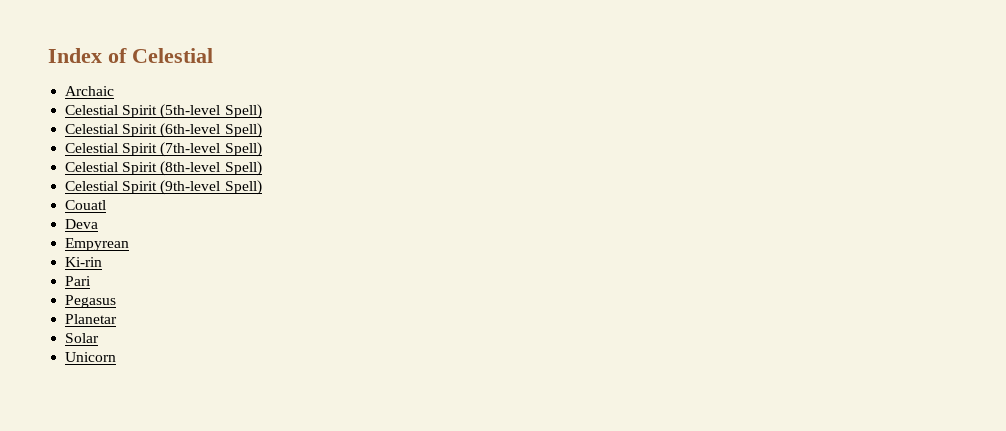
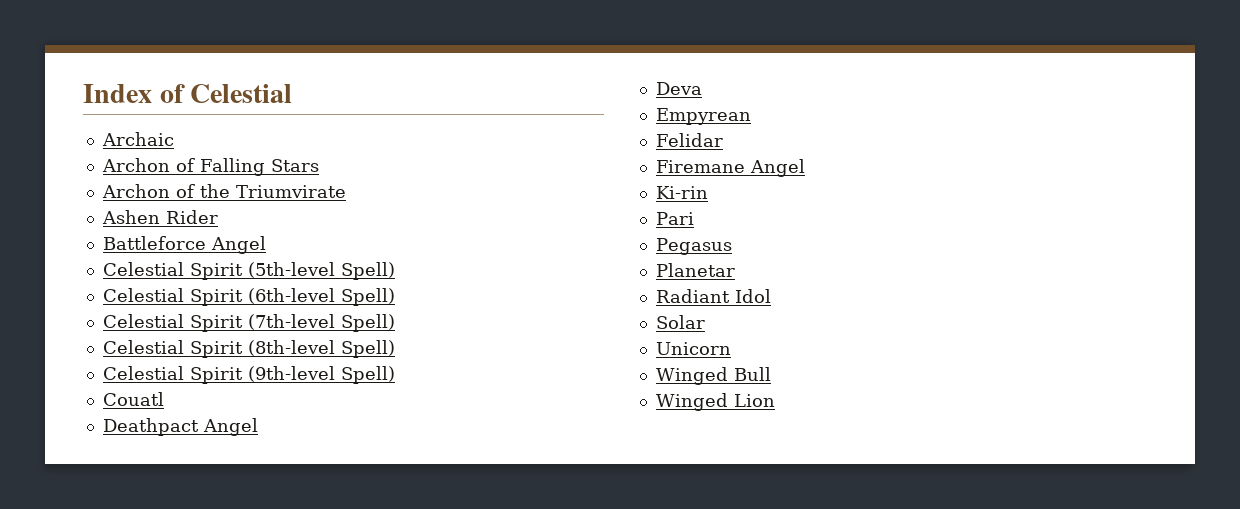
(115, 91) none -> [101,158,319,176] [101,184,346,198] [101,210,218,224] [102,236,266,254] // Archon of Falling Stars // Archon of the Triumvirate // Ashen Rider // Battleforce Angel
(107, 205) none -> [102,418,258,436] // Deathpact Angel
(130, 244) none -> [655,133,723,147] [655,159,805,177] // Felidar // Firemane Angel
(118, 319) none -> [655,289,771,303] // Radiant Idol
(117, 357) none -> [655,367,771,385] [655,393,775,411] // Winged Bull // Winged Lion

